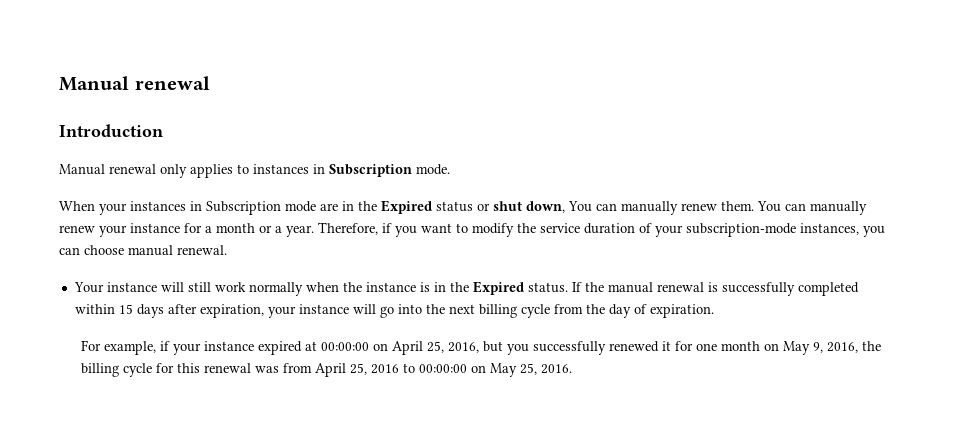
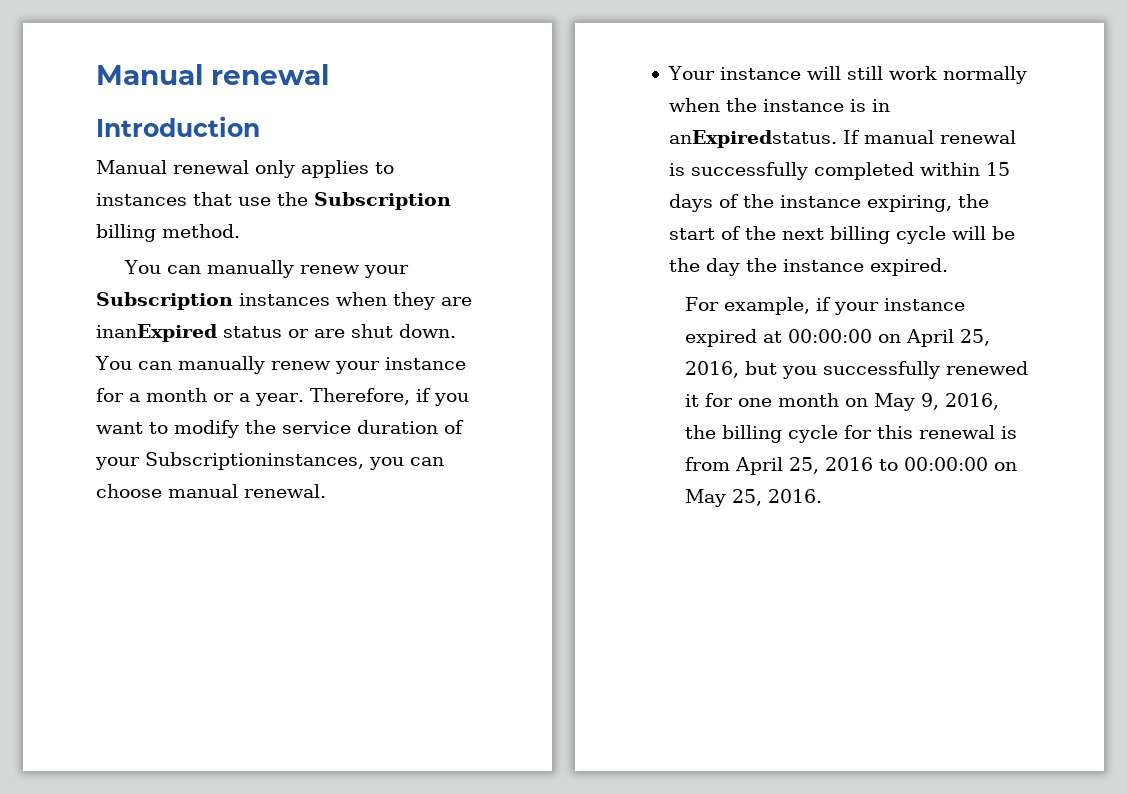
[313,164,450,177] [59,200,754,215] in Subscription mode. // When your instances in Subscription mode are in the Expired status or shut down, You can manually renew them. -> [193,192,451,210] [96,224,240,242] [124,260,410,278] [96,292,472,310] [96,324,456,342] that use the Subscription billing method. // You can manually renew your Subscription instances when they are inanExpired status or are shut down.
[686,223,859,237] subscription-mode instances, -> [145,452,364,470] Subscriptioninstances,
[449,281,604,295] the Expired status. If the -> [668,130,860,148] anExpiredstatus. If
[167,304,714,318] after expiration, your instance will go into the next billing cycle from the day of expiration. -> [718,194,989,212] [668,226,1015,244] [668,258,948,276] of the instance expiring, the start of the next billing cycle will be the day the instance expired.
[255,366,280,373] was -> [1000,426,1017,439] is

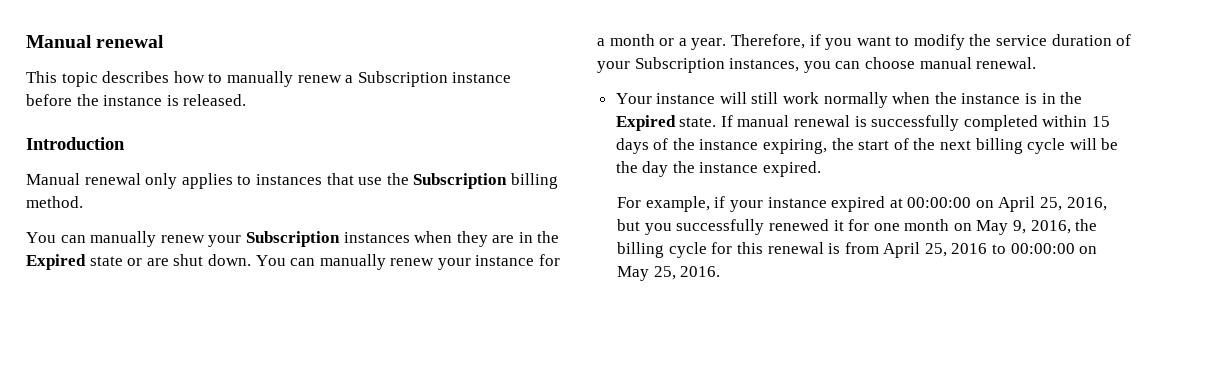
[96,64,329,85] Manual renewal -> [26,35,165,48] [26,71,512,87] [26,94,247,106] Manual renewal // This topic describes how to manually renew a Subscription instance before the instance is released.
[96,324,282,342] inanExpired status -> [518,231,560,243] [26,254,123,270] in the Expired state
[145,452,364,470] Subscriptioninstances, -> [634,57,800,73] Subscription instances,
[668,130,837,148] anExpiredstatus. -> [1060,92,1083,104] [615,115,717,131] the Expired state.

